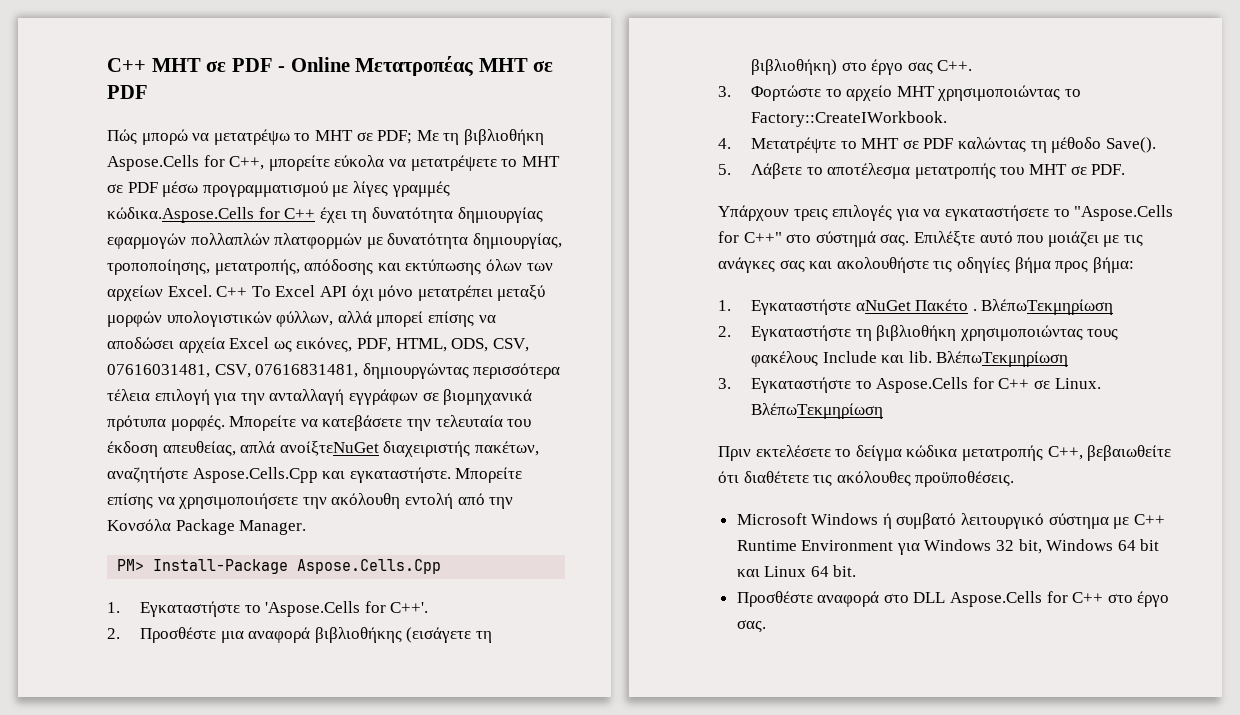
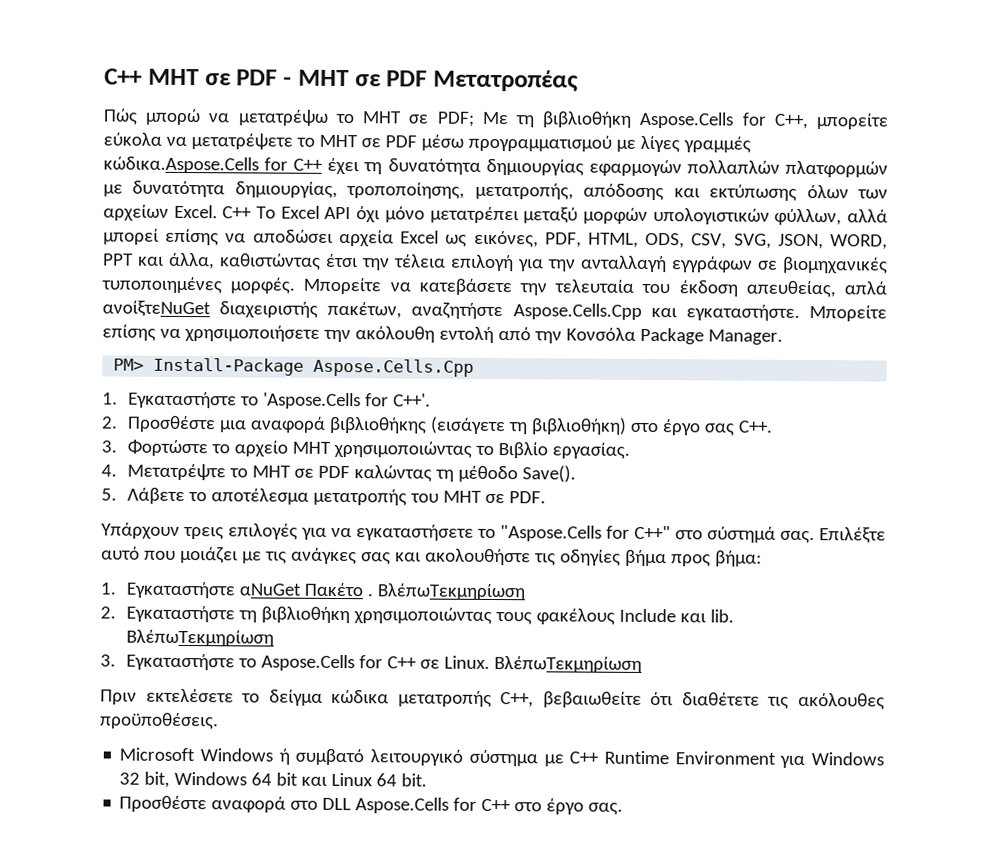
[290,56,554,77] [107,85,148,99] Online Μετατροπέας MHT σε PDF -> [297,69,579,92] MHT σε PDF Μετατροπέας
[107,363,561,379] 07616031481, CSV, 07616831481, δημιουργώντας περισσότερα -> [733,233,888,250] [103,252,390,271] SVG, JSON, WORD, PPT και άλλα, καθιστώντας έτσι την
[443,389,533,405] [107,415,166,431] βιομηχανικά πρότυπα -> [782,256,888,274] [101,276,222,294] βιομηχανικές τυποποιημένες
[750,111,947,127] Factory::CreateIWorkbook. -> [497,442,630,459] Βιβλίο εργασίας.

